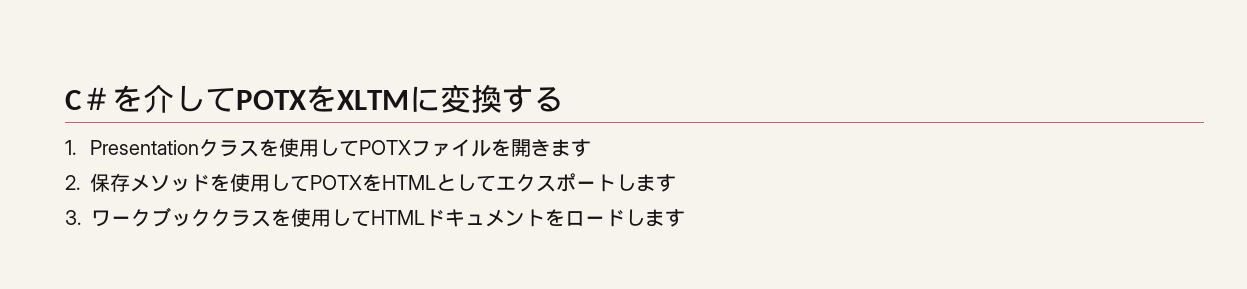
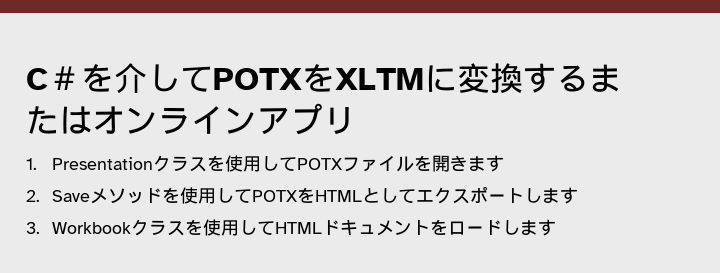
(564, 99) none -> [589,64,622,92] [26,103,356,135] またはオンラインアプリ
[90,173,130,192] 保存 -> [51,190,90,202] Save
[91,207,211,227] ワークブック -> [51,222,131,234] Workbook

